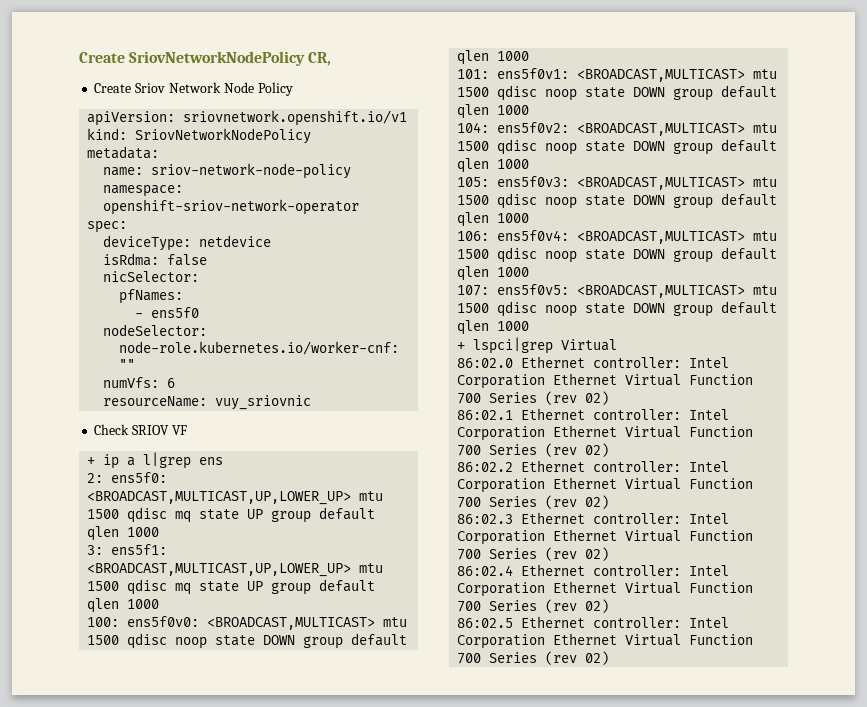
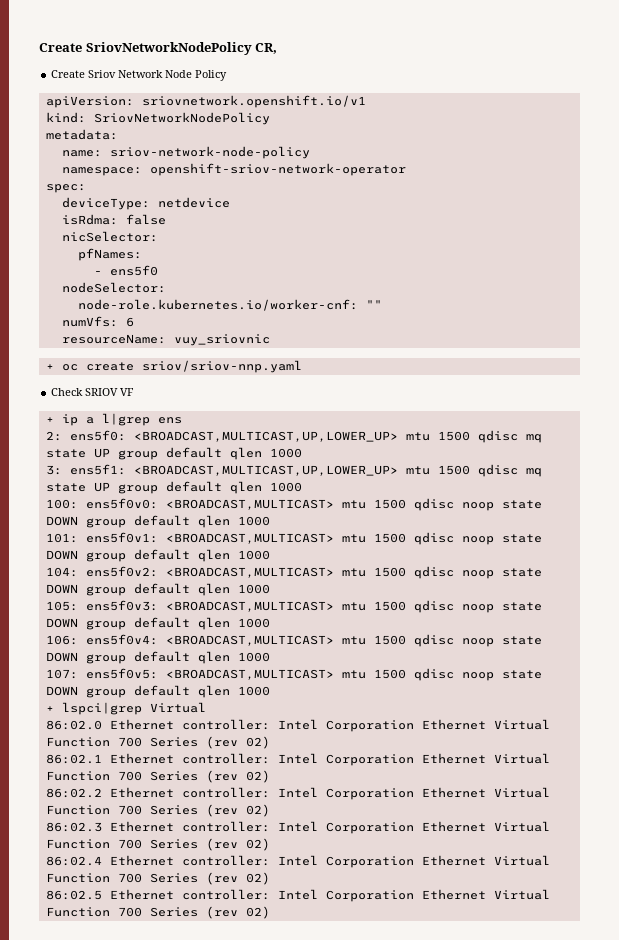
(312, 402) none -> [45,360,302,373] // + oc create sriov/sriov-nnp.yaml

